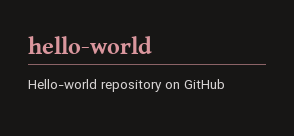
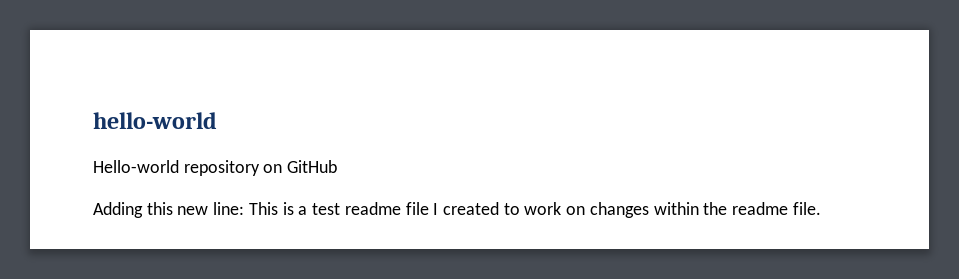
(225, 84) none -> [93,202,821,218] // Adding this new line: This is a test readme file I created to work on changes within the readme file.

